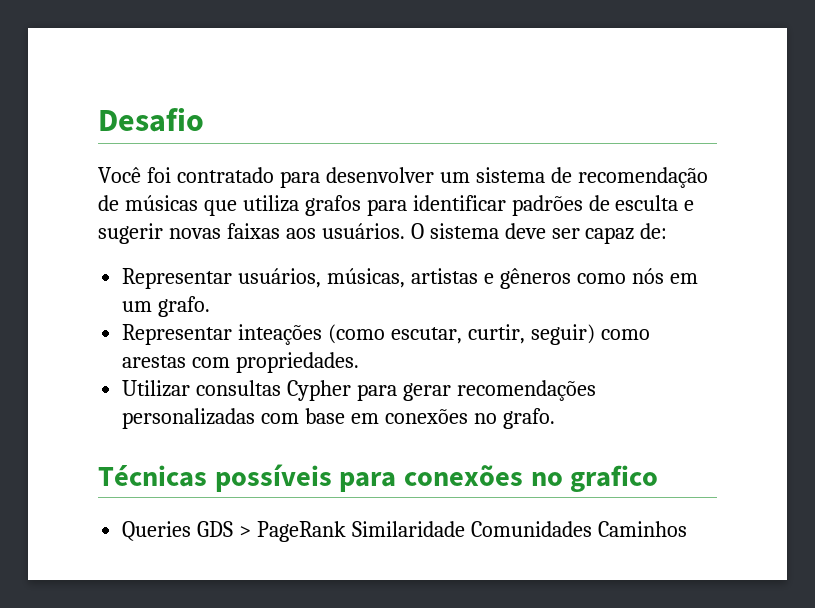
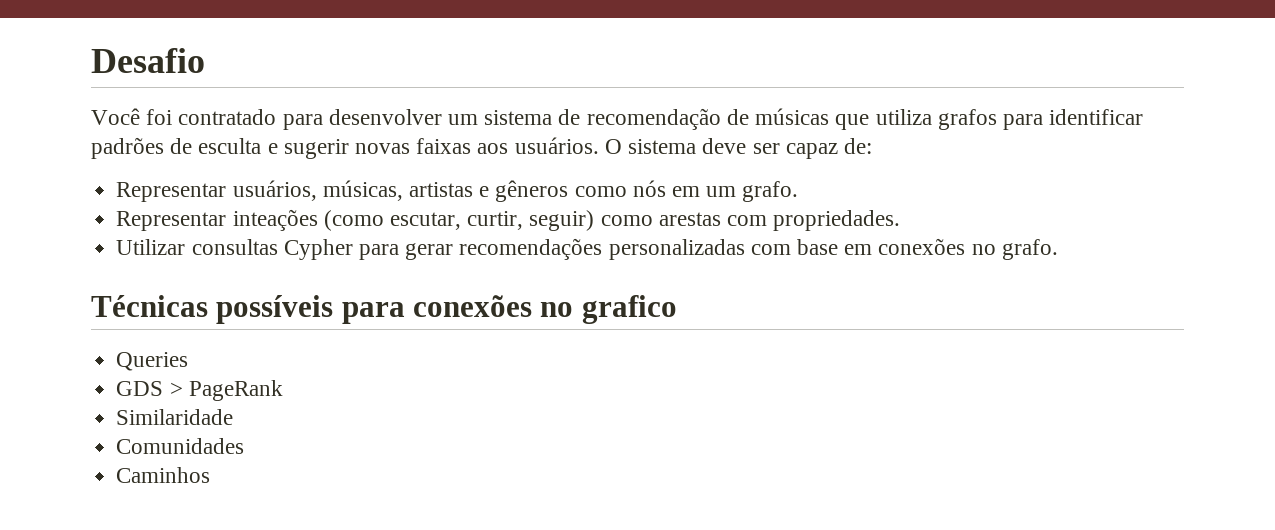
(192, 531) none -> (189, 361) //
(347, 531) none -> (283, 390) //
(465, 529) none -> (234, 417) //
(592, 529) none -> (245, 446) //

